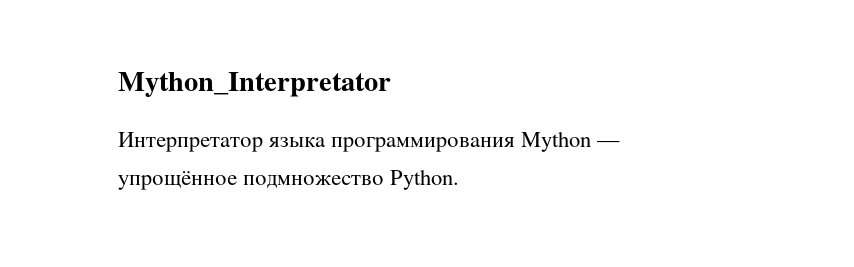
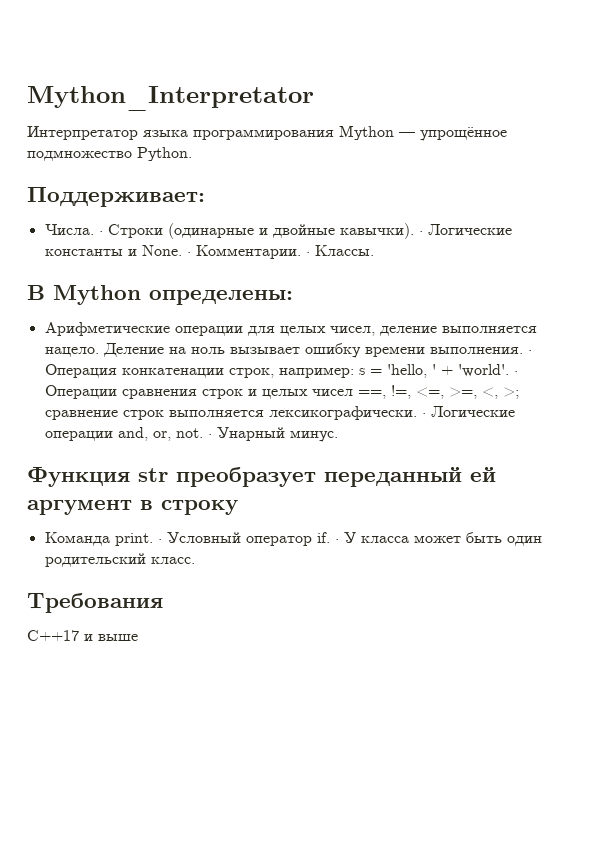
(460, 179) none -> [27,187,205,207] [44,223,512,239] [44,245,374,259] [27,285,293,305] [44,322,537,336] [44,343,532,358] [44,364,518,378] [44,385,519,399] [44,406,515,420] [44,427,338,442] [27,466,496,487] [27,500,238,515] [44,532,542,546] [44,553,195,567] [27,593,163,613] [27,630,138,641] // Поддерживает: // Числа. · Строки (одинарные и двойные кавычки). · Логические константы и None. · Комментарии. · Классы. // В Mython определены: // Арифметические операции для целых чисел, деление выполняется нацело. Деление на ноль вызывает ошибку времени выполнения. · Операция конкатенации строк, например: s = 'hello, ' + 'world'. · Операции сравнения строк и целых чисел ==, !=, <=, >=, <, >; сравнение строк выполняется лексикографически. · Логические операции and, or, not. · Унарный минус. // Функция str преобразует переданный ей аргумент в строку // Команда print. · Условный оператор if. · У класса может быть один родительский класс. // Требования // C++17 и выше

